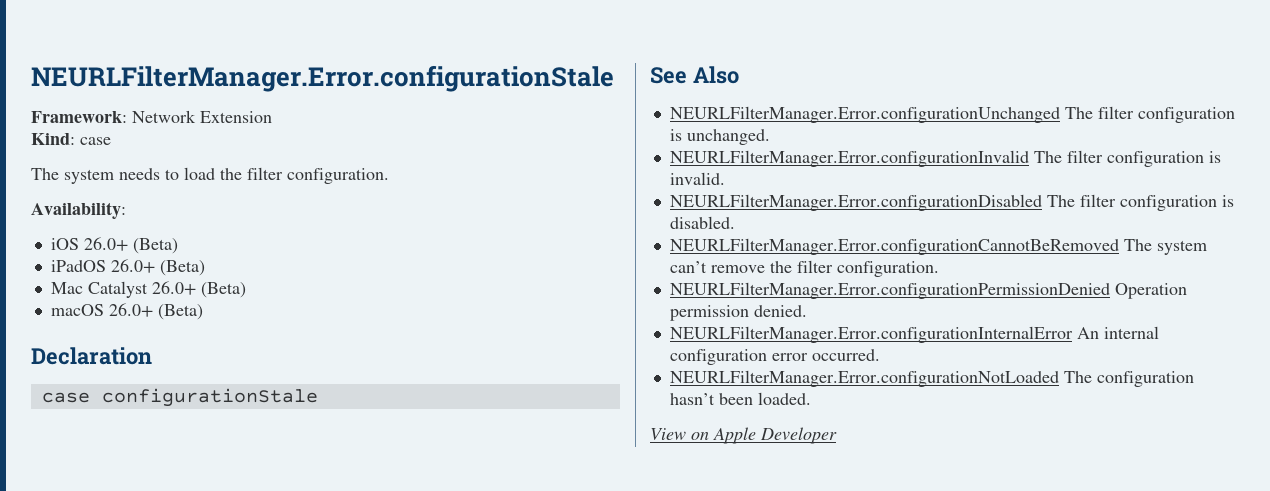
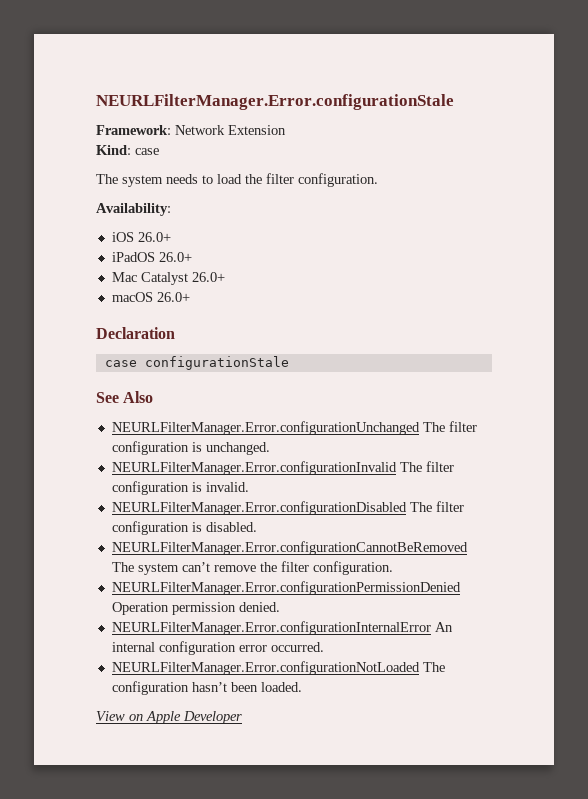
[132,238,178,254] (Beta) -> (171, 237) none
[159,260,205,276] (Beta) -> (192, 257) none
[200,282,246,298] (Beta) -> (225, 277) none
[157,304,203,320] (Beta) -> (190, 297) none

